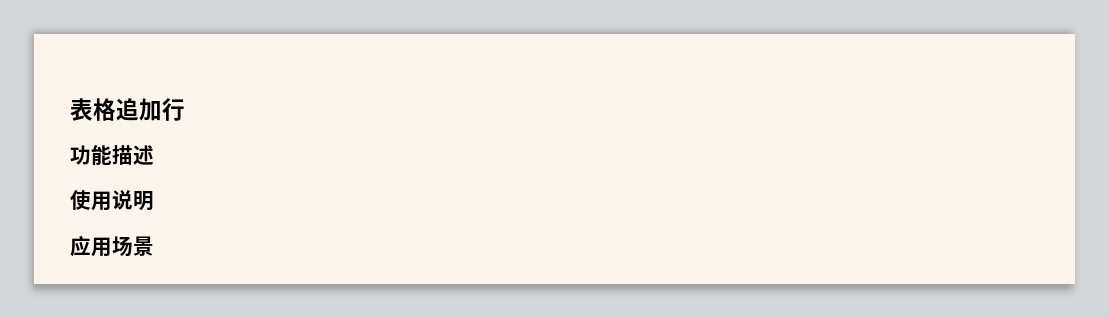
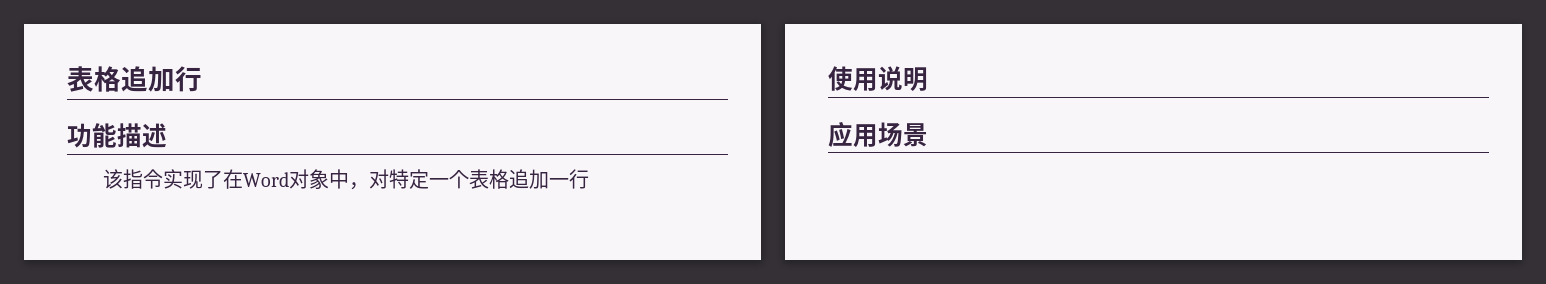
(154, 155) none -> [103,169,590,190] // 该指令实现了在Word对象中，对特定一个表格追加一行

